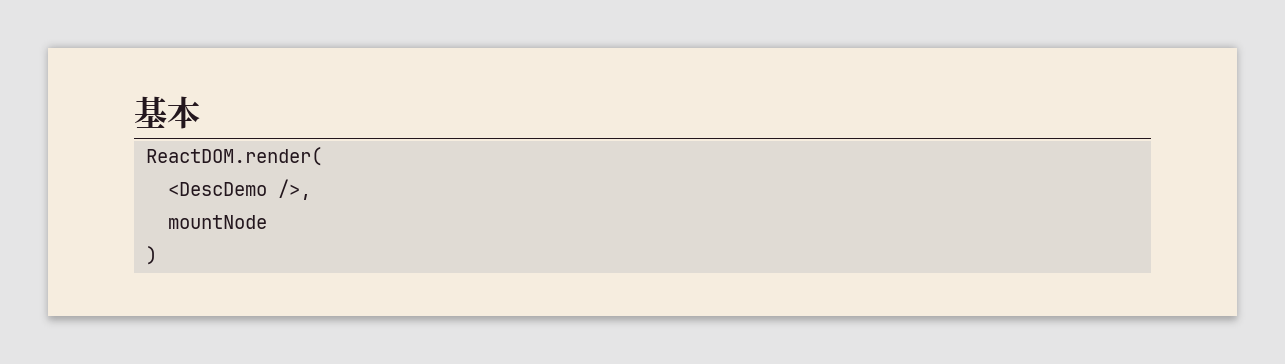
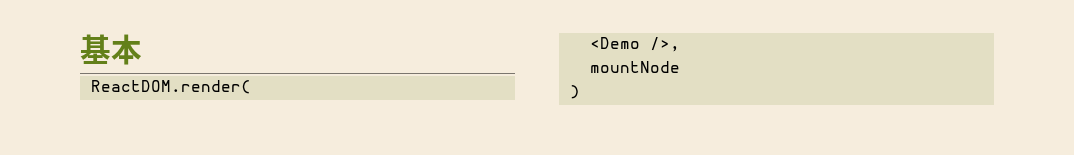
[168,182,267,196] <DescDemo -> [589,37,640,49] <Demo

